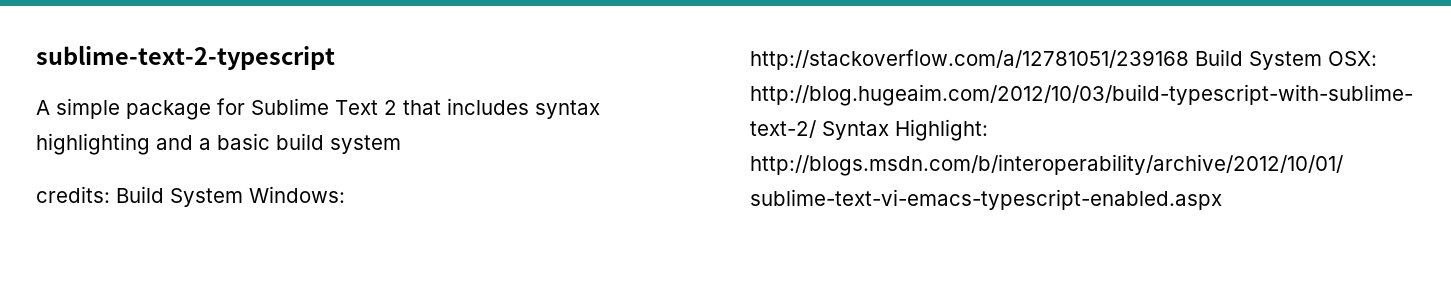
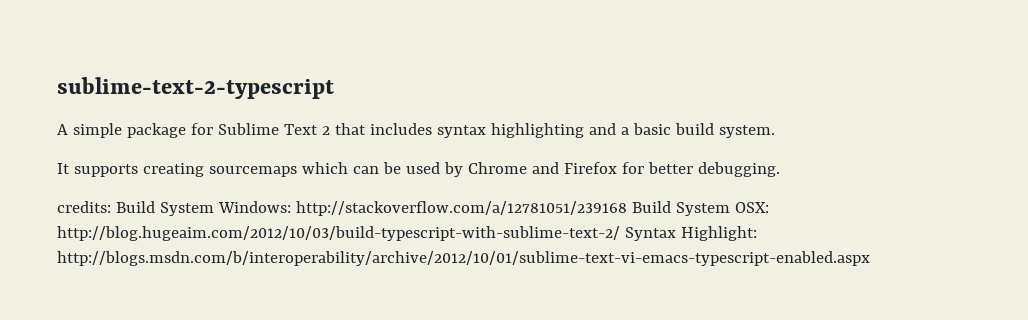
[330,135,401,154] system -> [718,125,775,138] [57,162,780,177] system. // It supports creating sourcemaps which can be used by Chrome and Firefox for better debugging.

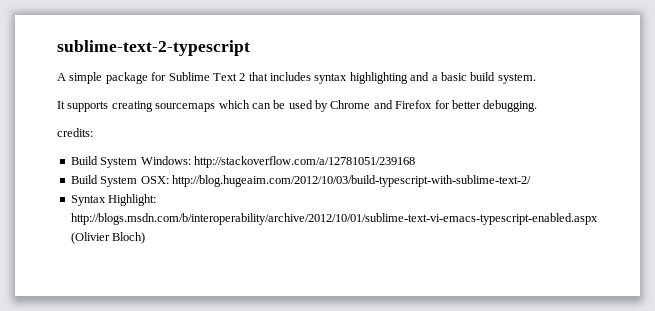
(111, 207) none -> (93, 132) //
(627, 208) none -> (415, 162) //
(620, 233) none -> (531, 181) //
(870, 258) none -> [70,232,146,244] (Olivier Bloch)

